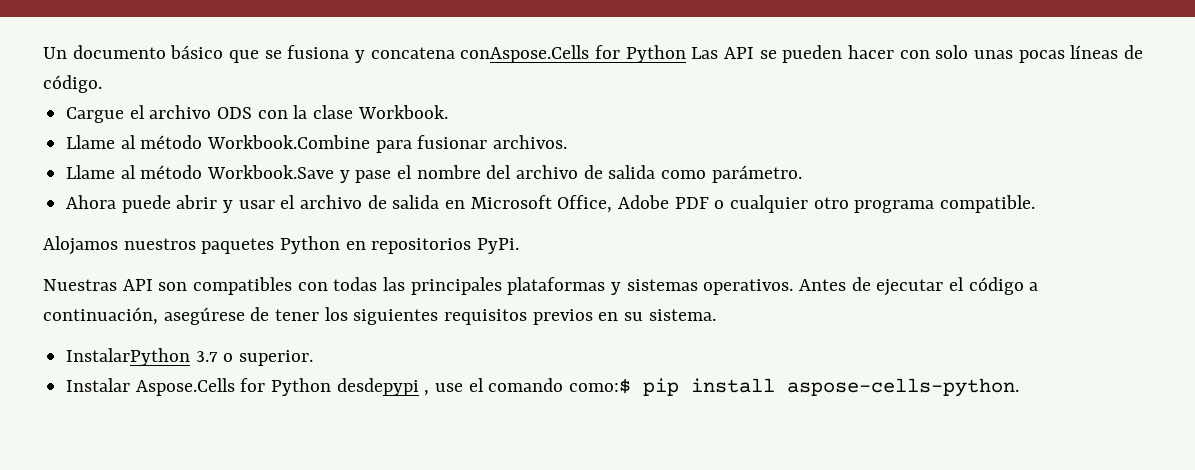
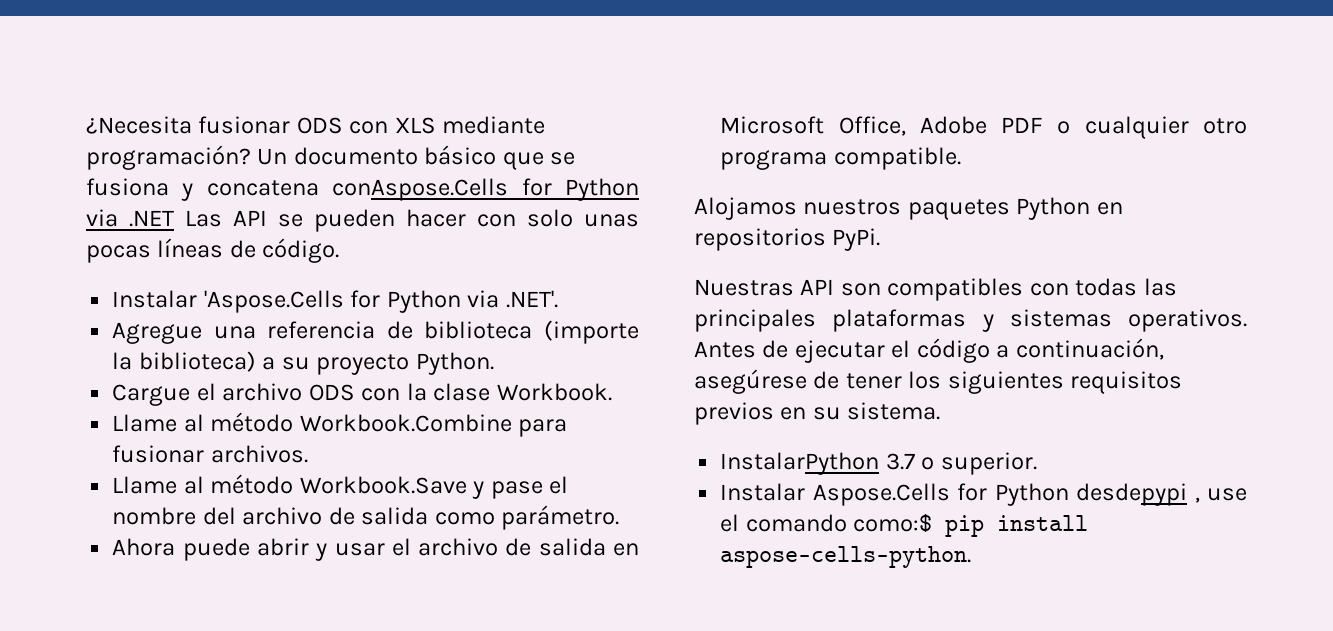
(43, 53) none -> [86,116,546,134] [86,145,251,170] ¿Necesita fusionar ODS con XLS mediante programación?
(686, 54) none -> [86,209,174,227] via .NET
(102, 84) none -> [112,290,558,313] [112,320,639,344] [112,351,494,375] // Instalar 'Aspose.Cells for Python via .NET'. // Agregue una referencia de biblioteca (importe la biblioteca) a su proyecto Python.

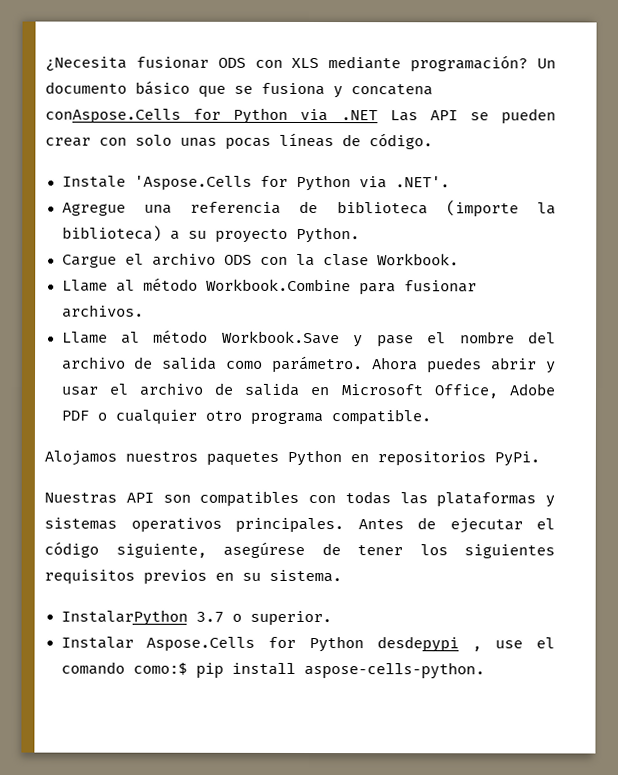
[406,209,466,227] hacer -> [45,137,91,147] crear
[112,290,198,308] Instalar -> [61,175,126,188] Instale
[112,538,250,561] // Ahora puede -> [372,357,483,374] Ahora puedes
[694,309,816,332] principales -> (428, 498) none
[1128,309,1247,332] operativos. -> [130,517,344,534] operativos principales.
[996,338,1164,360] a continuación, -> [115,543,207,558] siguiente,

